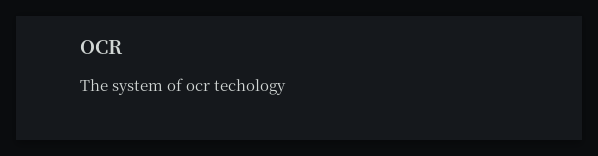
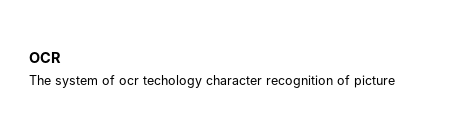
(287, 87) none -> [206,75,395,88] character recognition of picture

